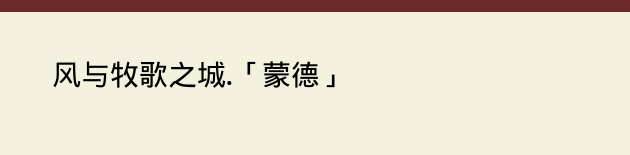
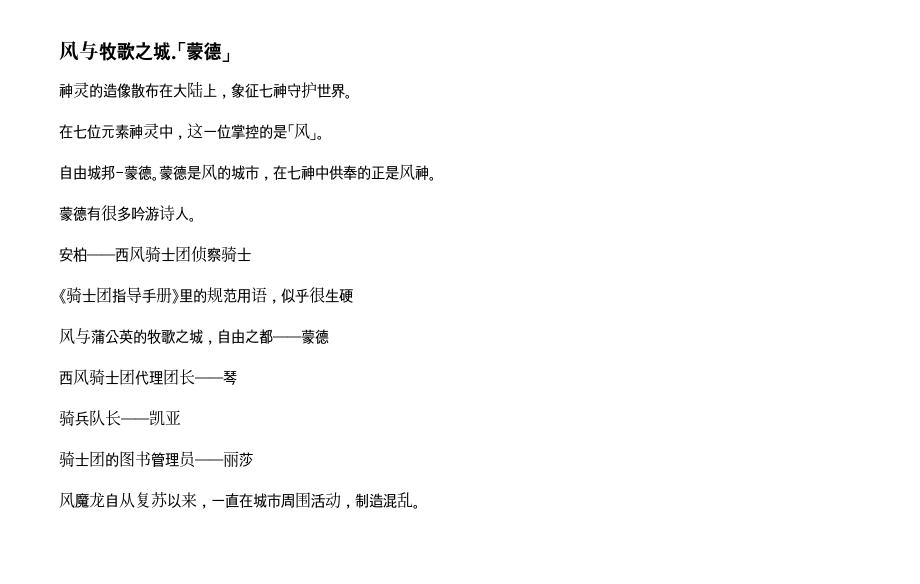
(349, 81) none -> [59,81,352,99] [59,123,324,141] [59,164,436,181] [59,205,196,222] [59,246,251,263] [59,287,353,304] [59,328,329,345] [59,369,237,386] [59,410,181,426] [59,451,253,468] [59,491,420,509] // 神灵的造像散布在大陆上，象征七神守护世界。 // 在七位元素神灵中，这一位掌控的是「风」。 // 自由城邦-蒙德。蒙德是风的城市，在七神中供奉的正是风神。 // 蒙德有很多吟游诗人。 // 安柏——西风骑士团侦察骑士 // 《骑士团指导手册》里的规范用语，似乎很生硬 // 风与蒲公英的牧歌之城，自由之都——蒙德 // 西风骑士团代理团长——琴 // 骑兵队长——凯亚 // 骑士团的图书管理员——丽莎 // 风魔龙自从复苏以来，一直在城市周围活动，制造混乱。

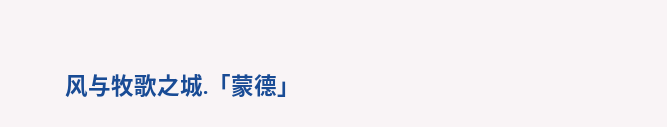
[59,81,352,99] [59,123,324,141] [59,164,436,181] [59,205,196,222] [59,246,251,263] [59,287,353,304] [59,328,329,345] [59,369,237,386] [59,410,181,426] [59,451,253,468] [59,491,420,509] // 神灵的造像散布在大陆上，象征七神守护世界。 // 在七位元素神灵中，这一位掌控的是「风」。 // 自由城邦-蒙德。蒙德是风的城市，在七神中供奉的正是风神。 // 蒙德有很多吟游诗人。 // 安柏——西风骑士团侦察骑士 // 《骑士团指导手册》里的规范用语，似乎很生硬 // 风与蒲公英的牧歌之城，自由之都——蒙德 // 西风骑士团代理团长——琴 // 骑兵队长——凯亚 // 骑士团的图书管理员——丽莎 // 风魔龙自从复苏以来，一直在城市周围活动，制造混乱。 -> (300, 89) none

